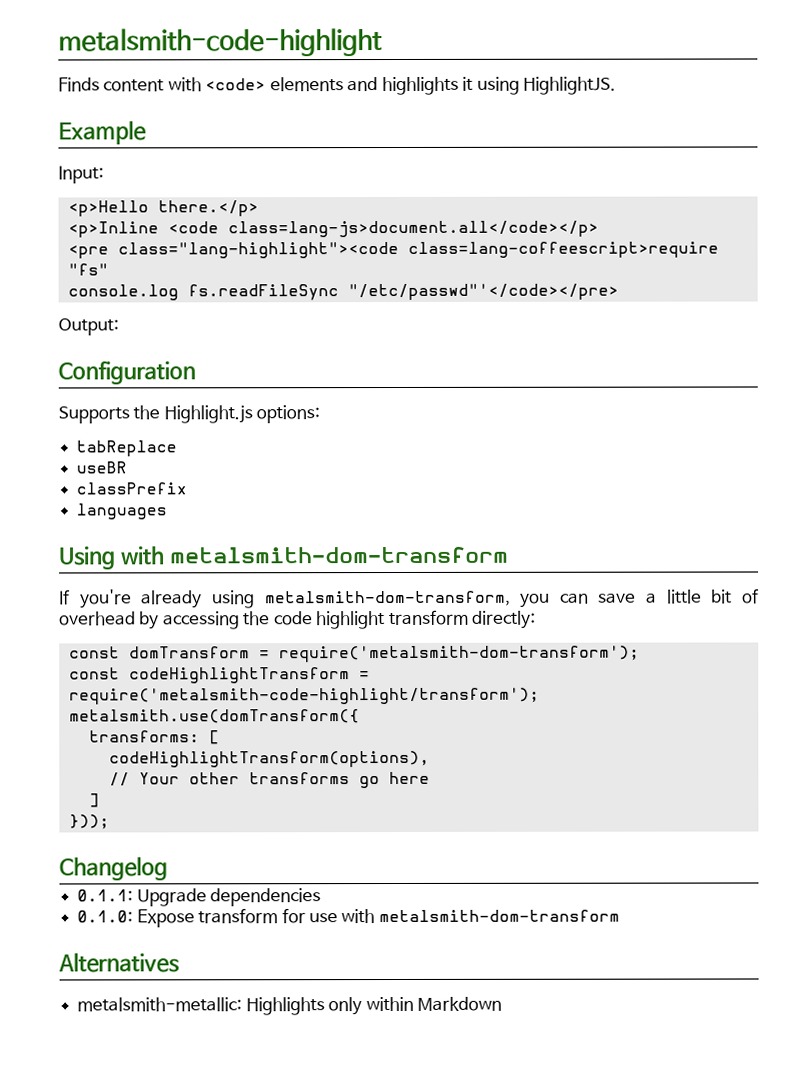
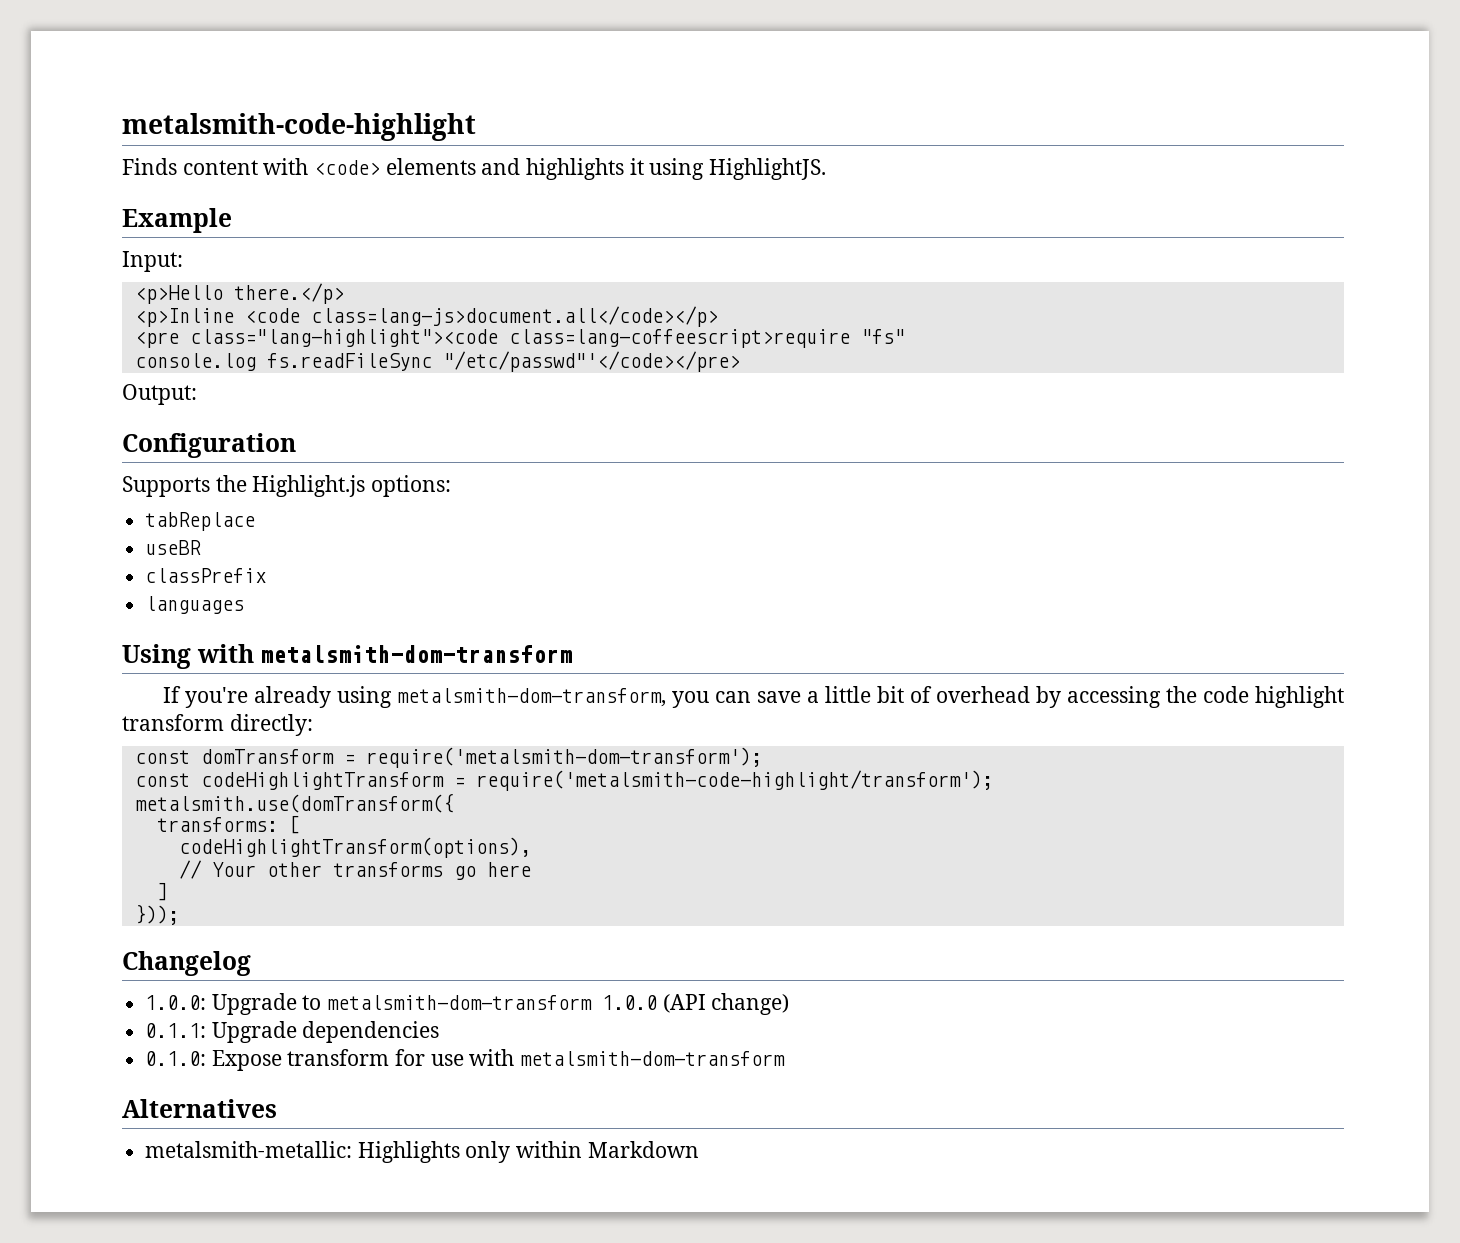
(168, 868) none -> [145,993,790,1015] // 1.0.0: Upgrade to metalsmith-dom-transform 1.0.0 (API change)

